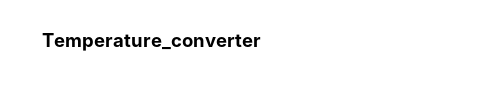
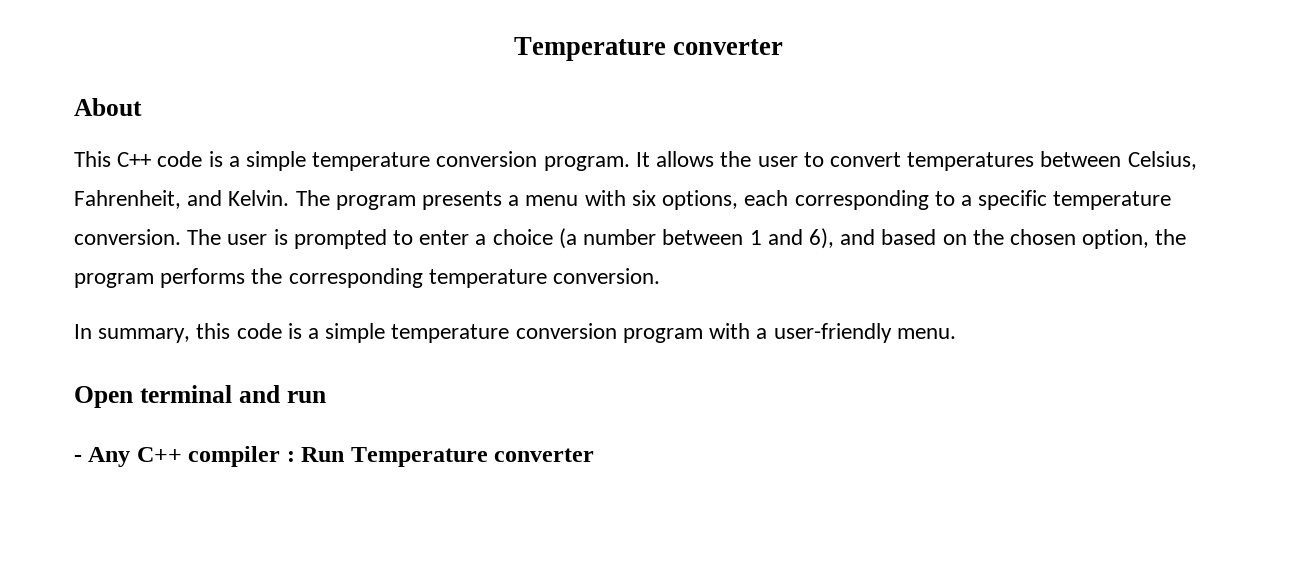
[42,33,261,51] Temperature_converter -> [513,37,784,61] [74,98,142,116] [74,151,1197,171] [74,190,1172,210] [74,228,1187,249] [74,268,661,288] [74,323,956,343] [74,385,326,408] [74,446,595,467] Temperature converter // About // This C++ code is a simple temperature conversion program. It allows the user to convert temperatures between Celsius, Fahrenheit, and Kelvin. The program presents a menu with six options, each corresponding to a specific temperature conversion. The user is prompted to enter a choice (a number between 1 and 6), and based on the chosen option, the program performs the corresponding temperature conversion. // In summary, this code is a simple temperature conversion program with a user-friendly menu. // Open terminal and run // - Any C++ compiler : Run Temperature converter

